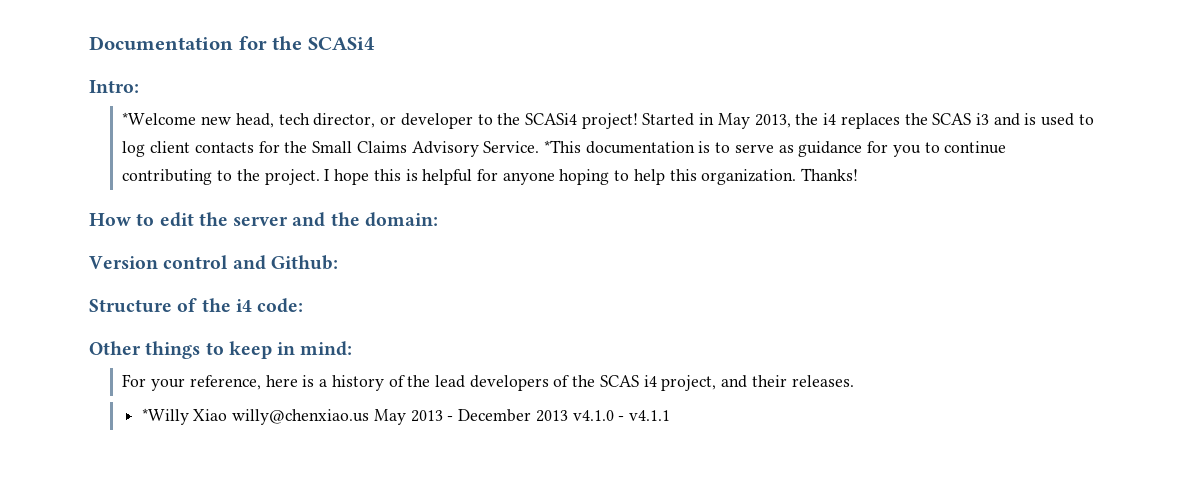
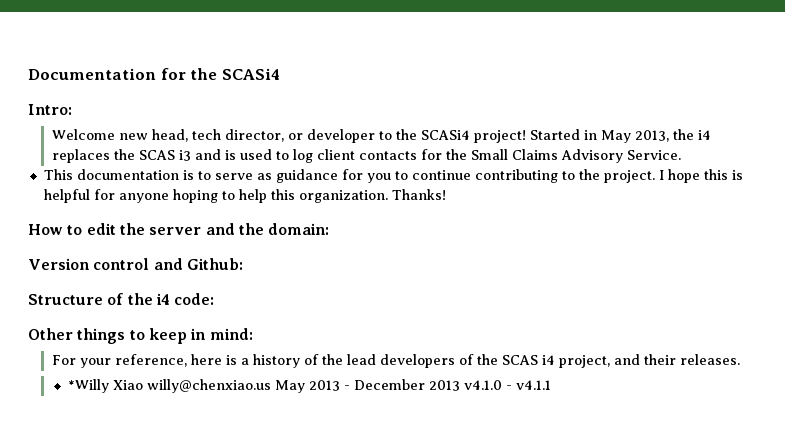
[122,112,197,125] *Welcome -> [51,129,115,140] Welcome
[544,140,582,153] *This -> [43,169,73,180] // This

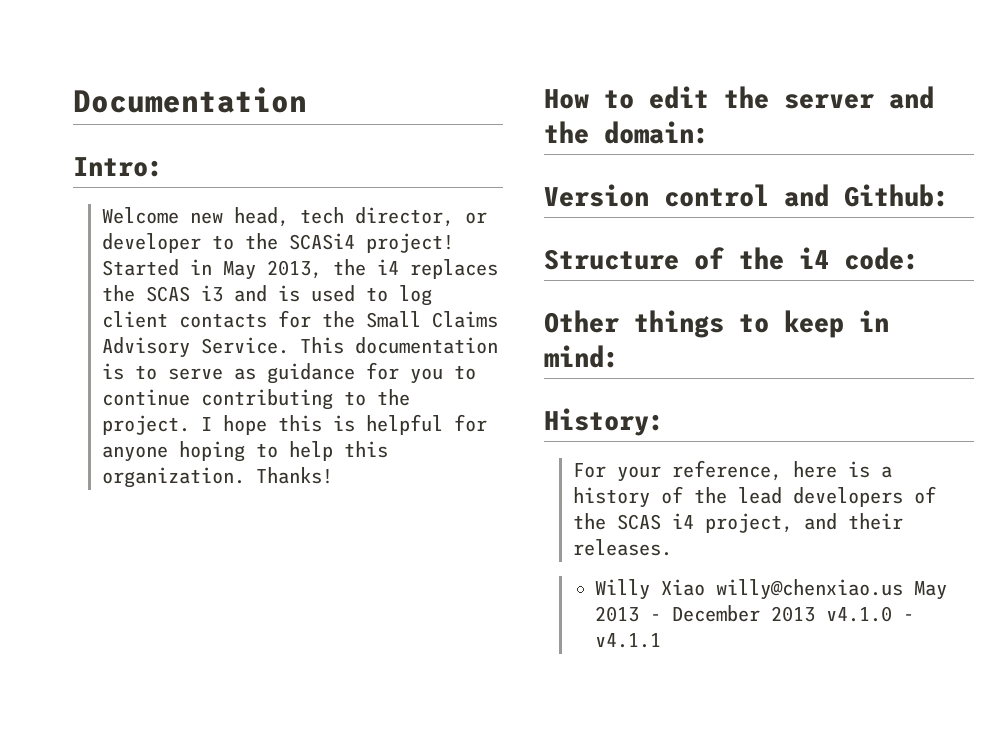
[160,68,280,80] for the SCASi4 -> (307, 100) none
(681, 155) // -> (290, 345) none
(253, 334) none -> [544,408,664,436] // History:
[67,379,109,393] *Willy -> [595,579,651,600] Willy

